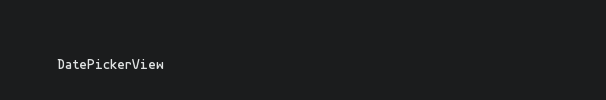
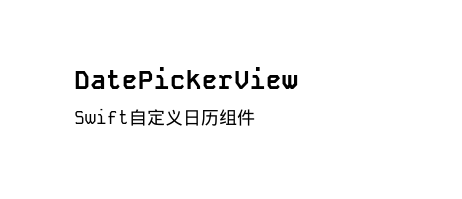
(164, 64) none -> [74,108,255,126] // Swift自定义日历组件

